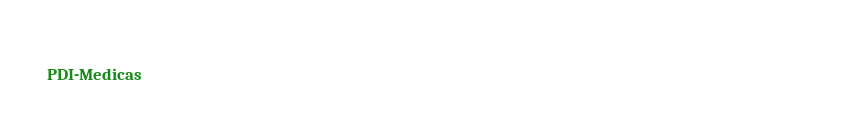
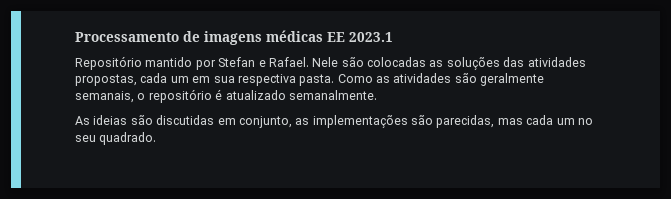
[47,68,142,80] PDI-Medicas -> [75,30,393,45] [75,56,586,70] [75,73,545,86] [75,89,377,103] [75,115,593,128] [75,132,157,145] Processamento de imagens médicas EE 2023.1 // Repositório mantido por Stefan e Rafael. Nele são colocadas as soluções das atividades propostas, cada um em sua respectiva pasta. Como as atividades são geralmente semanais, o repositório é atualizado semanalmente. // As ideias são discutidas em conjunto, as implementações são parecidas, mas cada um no seu quadrado.

